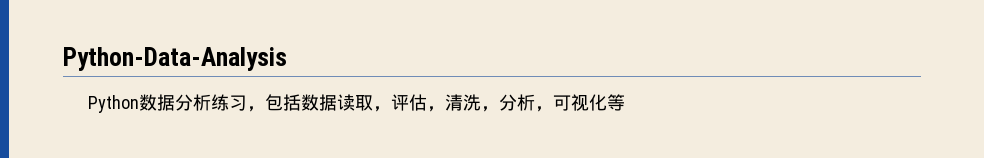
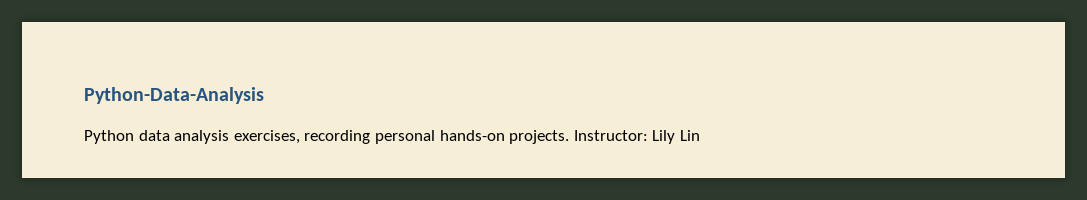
[139,94,626,112] 数据分析练习，包括数据读取，评估，清洗，分析，可视化等 -> [138,130,700,144] data analysis exercises, recording personal hands-on projects. Instructor: Lily Lin

